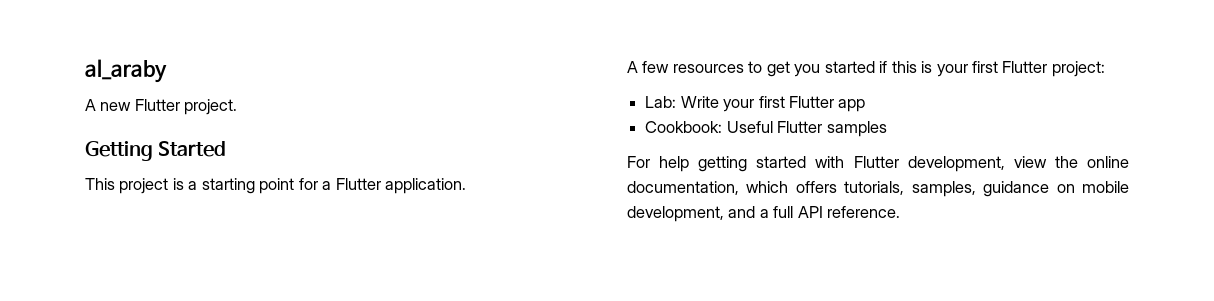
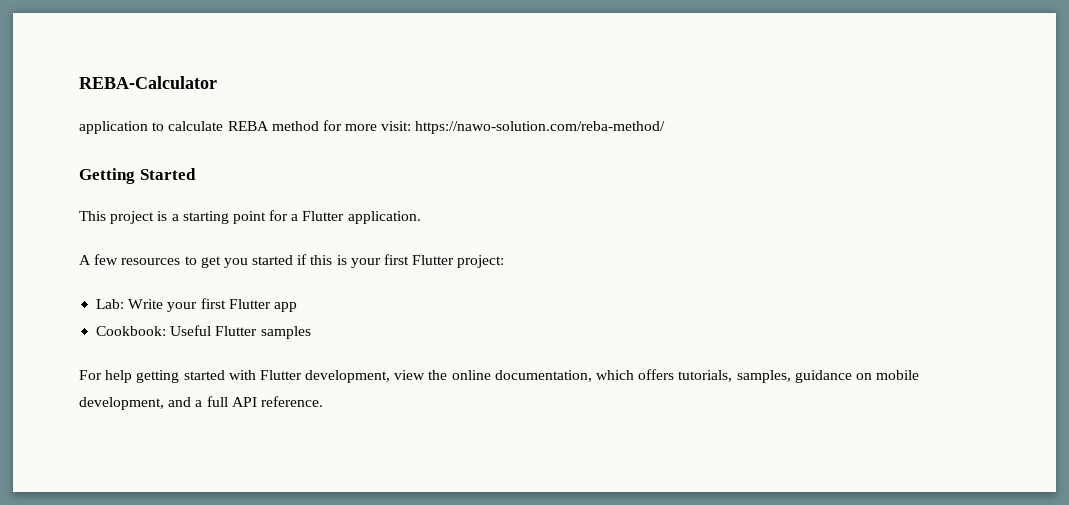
[85,59,167,83] [85,99,238,115] al_araby // A new Flutter project. -> [79,76,217,89] [79,120,666,134] REBA-Calculator // application to calculate REBA method for more visit: https://nawo-solution.com/reba-method/

